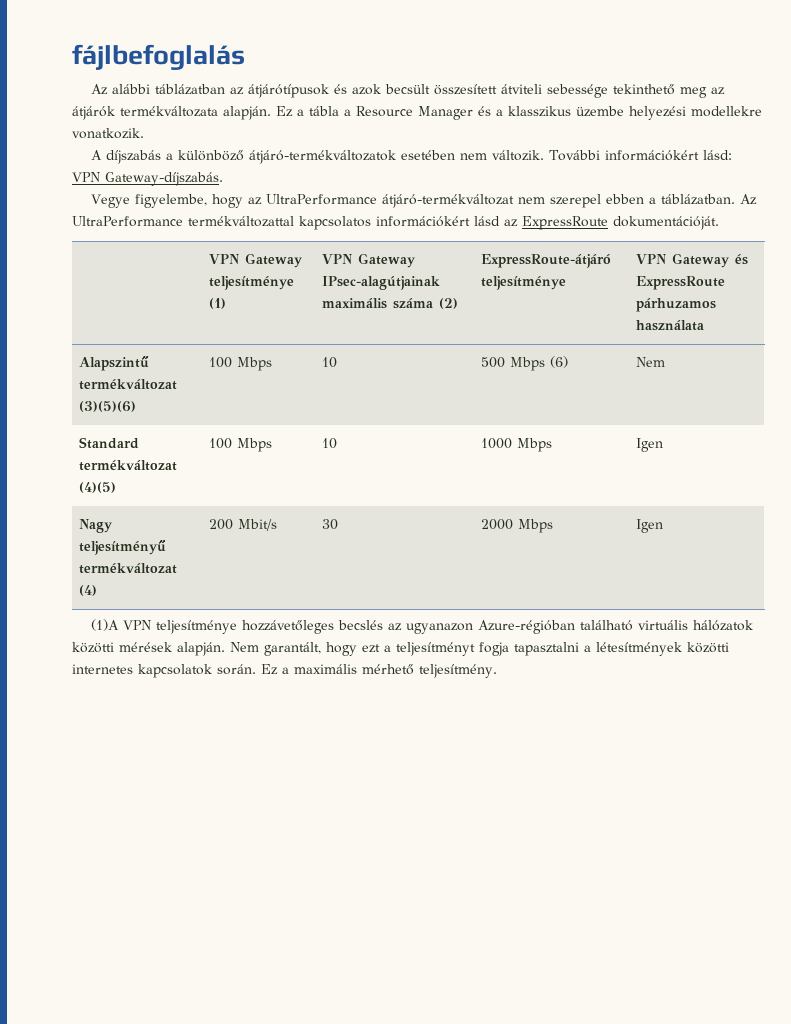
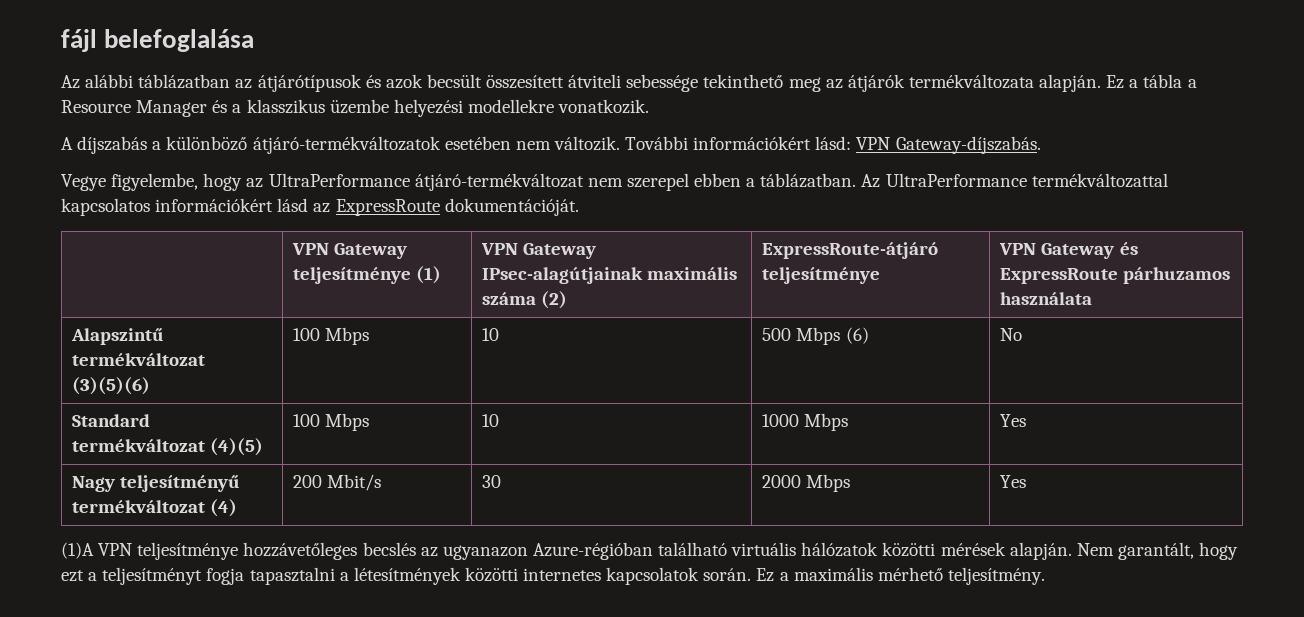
[72,44,245,70] fájlbefoglalás -> [61,29,255,52] fájl belefoglalása
[636,357,666,367] Nem -> [1000,328,1023,341] No
[636,438,664,452] Igen -> [1000,414,1027,427] Yes
[636,519,664,533] Igen -> [1000,475,1027,488] Yes

